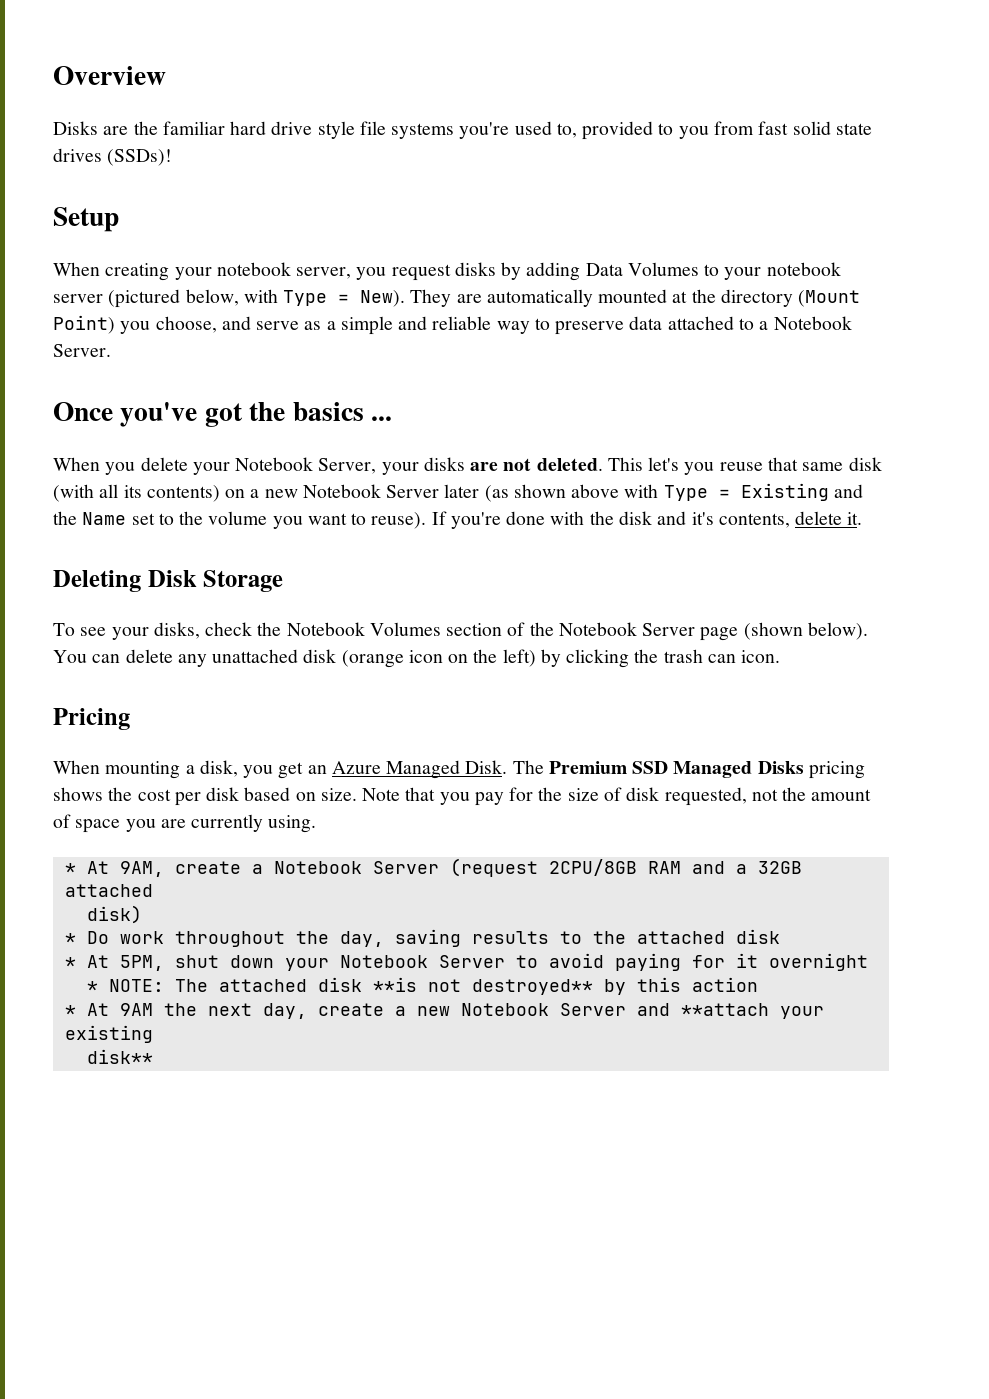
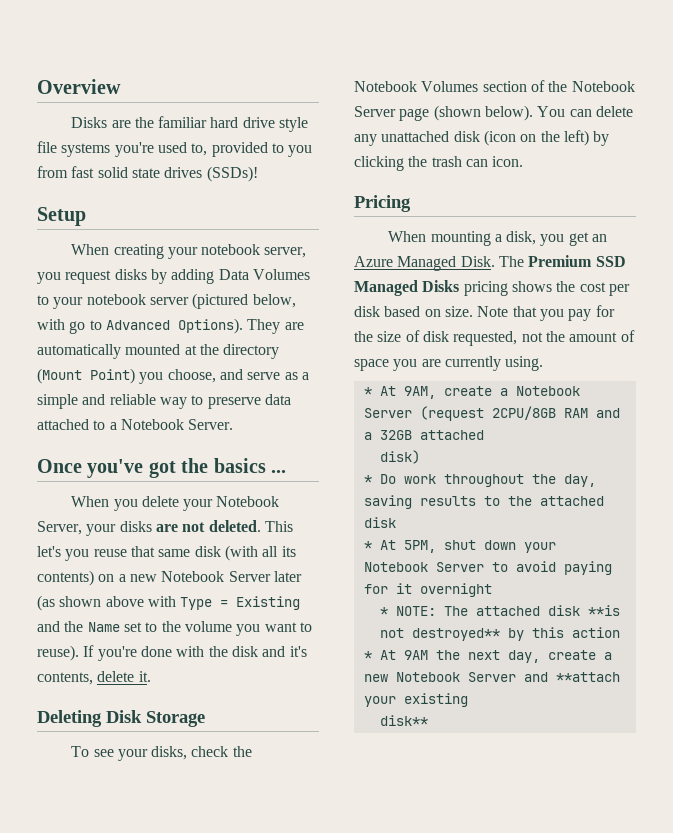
[283,290,406,307] Type = New). -> [69,318,243,334] go to Advanced Options).
[341,650,443,668] (orange icon -> [483,130,516,146] (icon

